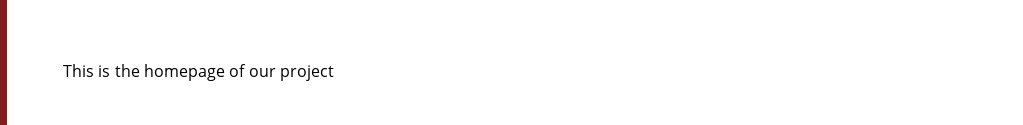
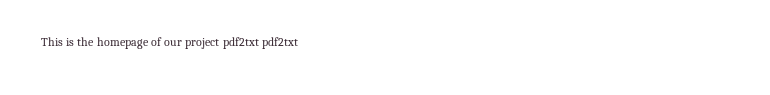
(334, 73) none -> [222,37,298,49] pdf2txt pdf2txt

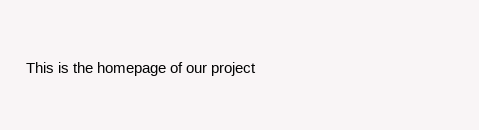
[222,37,298,49] pdf2txt pdf2txt -> (257, 69) none

